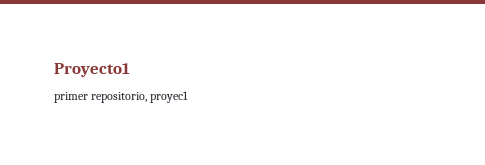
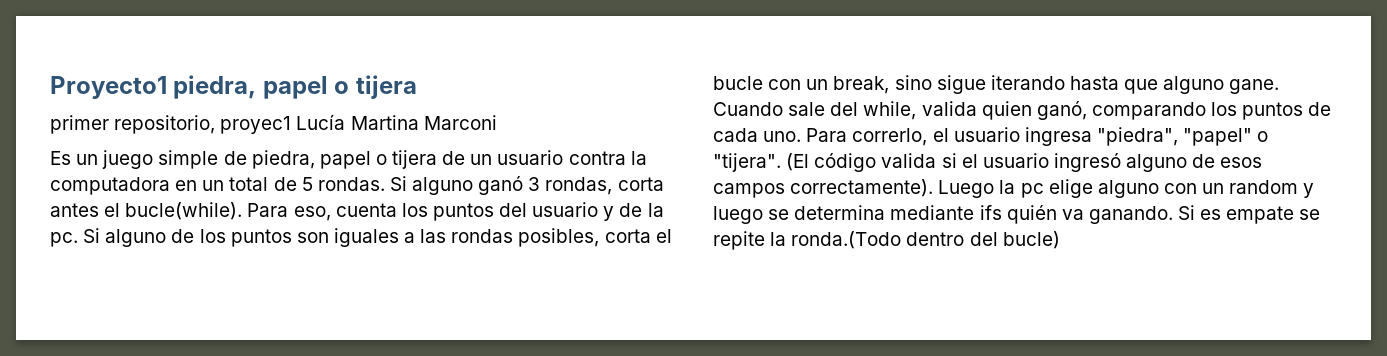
(130, 70) none -> [173,75,417,99] piedra, papel o tijera
(189, 97) none -> [296,114,497,130] [50,150,647,169] [50,176,664,195] [50,202,664,221] [50,228,672,247] [713,75,1280,94] [713,101,1332,120] [713,127,1269,146] [713,153,1263,172] [713,179,1315,198] [713,205,1321,224] [713,231,1060,250] Lucía Martina Marconi // Es un juego simple de piedra, papel o tijera de un usuario contra la computadora en un total de 5 rondas. Si alguno ganó 3 rondas, corta antes el bucle(while). Para eso, cuenta los puntos del usuario y de la pc. Si alguno de los puntos son iguales a las rondas posibles, corta el bucle con un break, sino sigue iterando hasta que alguno gane. Cuando sale del while, valida quien ganó, comparando los puntos de cada uno. Para correrlo, el usuario ingresa "piedra", "papel" o "tijera". (El código valida si el usuario ingresó alguno de esos campos correctamente). Luego la pc elige alguno con un random y luego se determina mediante ifs quién va ganando. Si es empate se repite la ronda.(Todo dentro del bucle)

